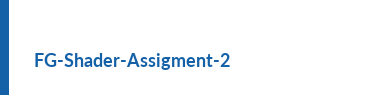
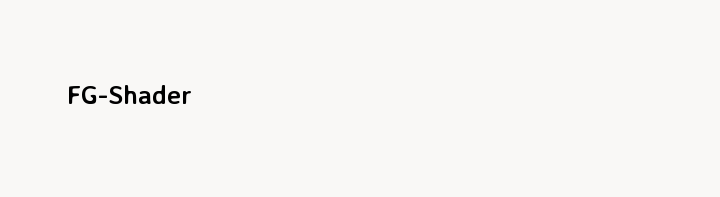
[34,53,230,70] FG-Shader-Assigment-2 -> [67,85,192,104] FG-Shader

